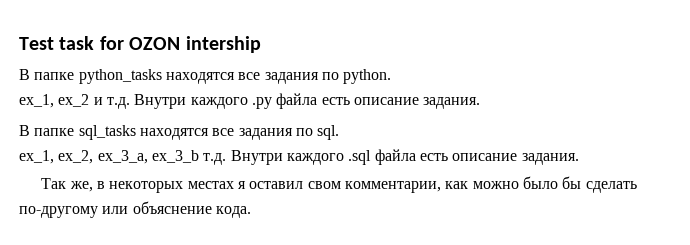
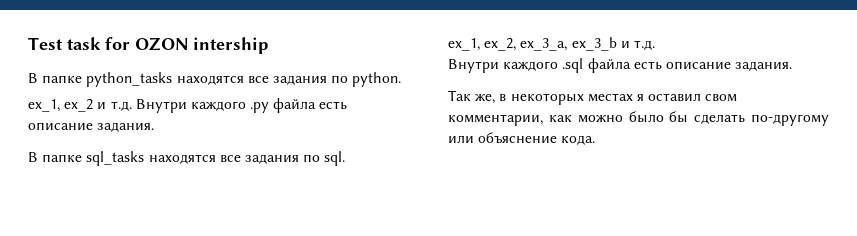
[203,153,227,165] т.д. -> [620,40,655,50] и т.д. //

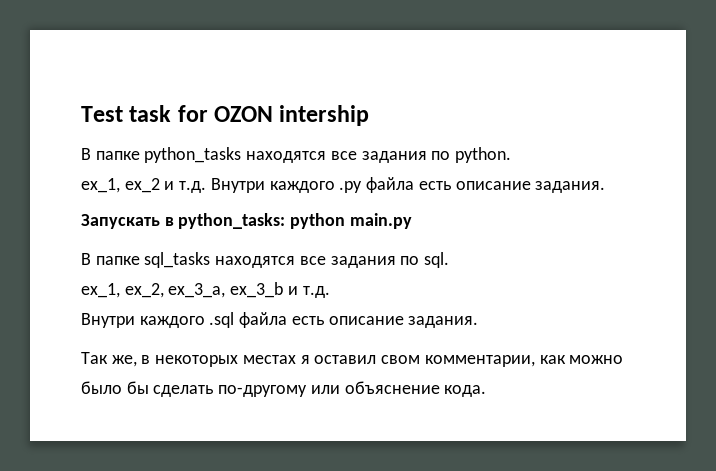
(155, 127) none -> [81,213,412,229] // Запускать в python_tasks: python main.py

